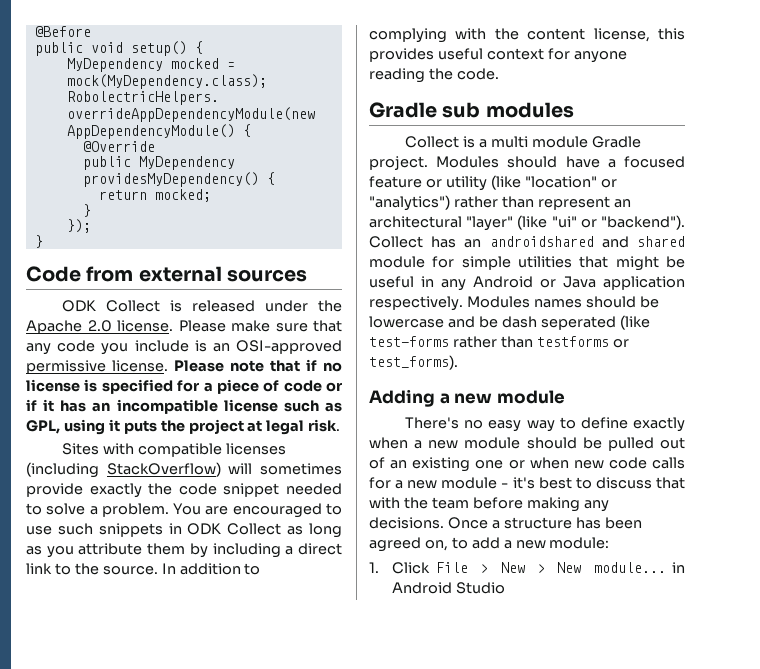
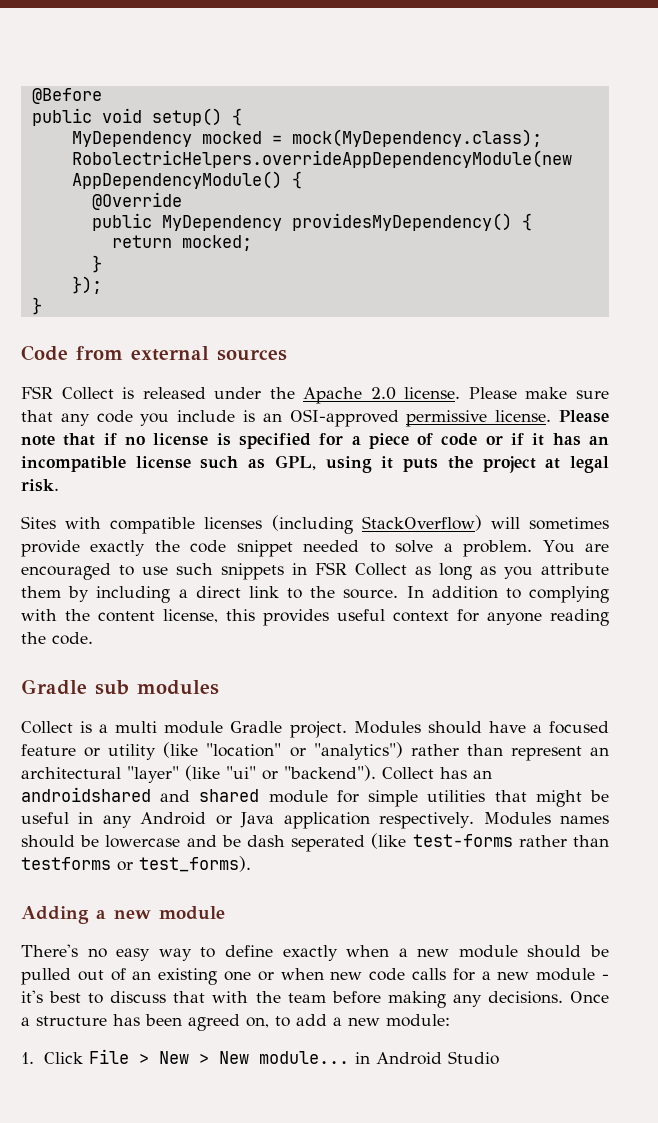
[62,300,97,312] ODK -> [21,386,53,399] FSR
[187,523,222,535] ODK -> [315,562,347,575] FSR

